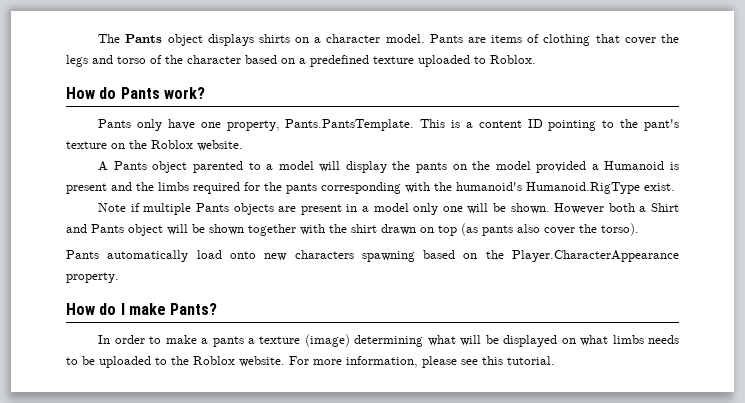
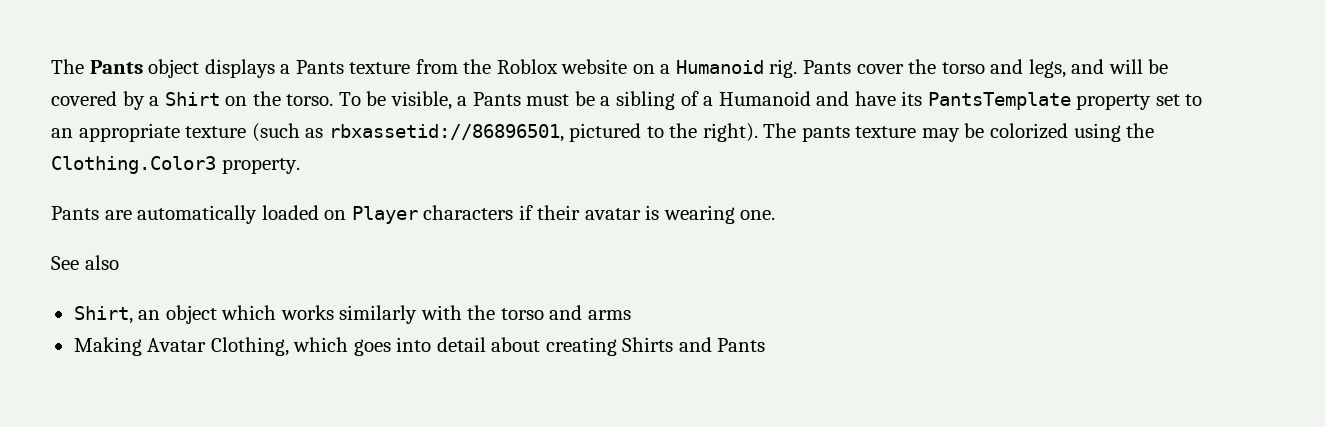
[258,34,680,46] [66,55,536,67] [66,87,205,99] [98,119,679,131] [66,140,243,151] [98,161,679,173] [66,182,675,194] [98,203,679,215] [66,223,639,236] [66,250,679,262] [66,272,119,283] [66,303,218,315] [98,334,680,347] [66,356,555,368] shirts on a character model. Pants are items of clothing that cover the legs and torso of the character based on a predefined texture uploaded to Roblox. // How do Pants work? // Pants only have one property, Pants.PantsTemplate. This is a content ID pointing to the pant's texture on the Roblox website. // A Pants object parented to a model will display the pants on the model provided a Humanoid is present and the limbs required for the pants corresponding with the humanoid's Humanoid.RigType exist. // Note if multiple Pants objects are present in a model only one will be shown. However both a Shirt and Pants object will be shown together with the shirt drawn on top (as pants also cover the torso). // Pants automatically load onto new characters spawning based on the Player.CharacterAppearance property. // How do I make Pants? // In order to make a pants a texture (image) determining what will be displayed on what limbs needs to be uploaded to the Roblox website. For more information, please see this tutorial. -> [280,59,1169,78] [51,91,1203,110] [51,123,1155,142] [51,156,300,174] [51,205,776,224] [51,255,119,270] [73,305,631,324] [73,337,766,356] a Pants texture from the Roblox website on a Humanoid rig. Pants cover the torso and legs, and will be covered by a Shirt on the torso. To be visible, a Pants must be a sibling of a Humanoid and have its PantsTemplate property set to an appropriate texture (such as rbxassetid://86896501, pictured to the right). The pants texture may be colorized using the Clothing.Color3 property. // Pants are automatically loaded on Player characters if their avatar is wearing one. // See also // Shirt, an object which works similarly with the torso and arms // Making Avatar Clothing, which goes into detail about creating Shirts and Pants

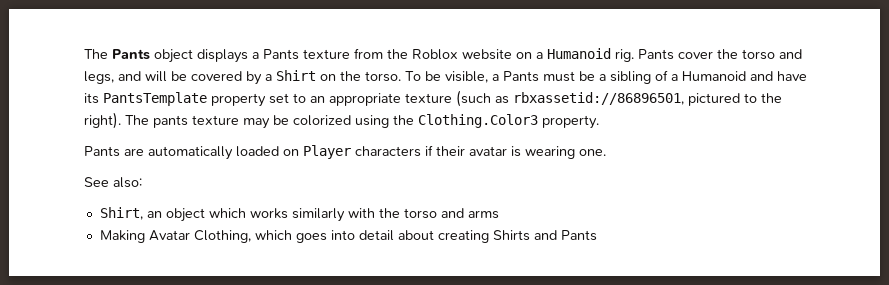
[84,255,119,270] also -> [113,177,142,188] also:

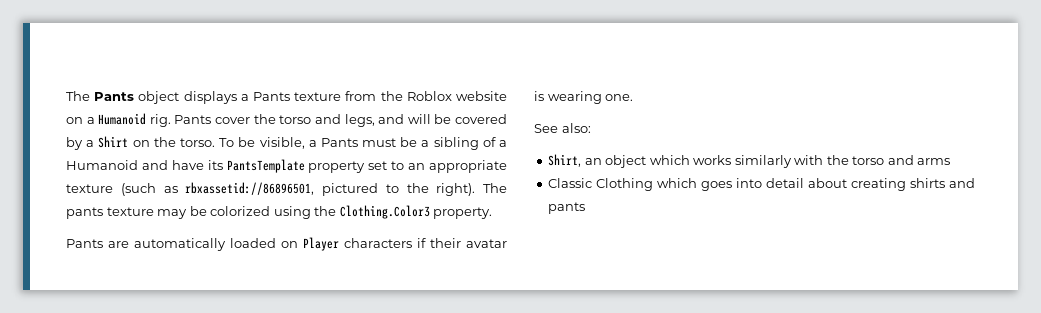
[99,230,251,243] Making Avatar Clothing, -> [548,178,654,191] Classic Clothing
[492,230,597,241] Shirts and Pants -> [910,178,976,188] [548,202,586,214] shirts and pants

